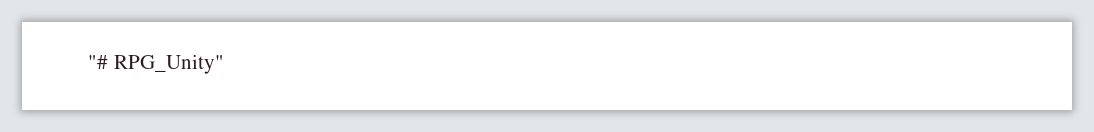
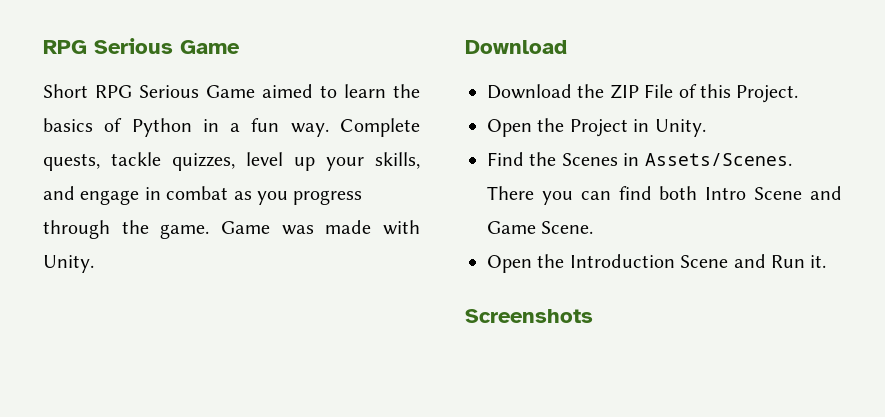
[88,54,224,74] "# RPG_Unity" -> [43,38,240,54] [43,84,420,98] [43,118,420,137] [43,152,420,171] [43,186,363,205] [43,220,421,239] [43,255,94,273] [465,40,567,54] [487,84,799,103] [487,118,706,137] [487,152,792,166] [487,186,842,205] [487,221,594,234] [487,254,827,273] [465,309,593,323] RPG Serious Game // Short RPG Serious Game aimed to learn the basics of Python in a fun way. Complete quests, tackle quizzes, level up your skills, and engage in combat as you progress through the game. Game was made with Unity. // Download // Download the ZIP File of this Project. // Open the Project in Unity. // Find the Scenes in Assets/Scenes. There you can find both Intro Scene and Game Scene. // Open the Introduction Scene and Run it. // Screenshots

